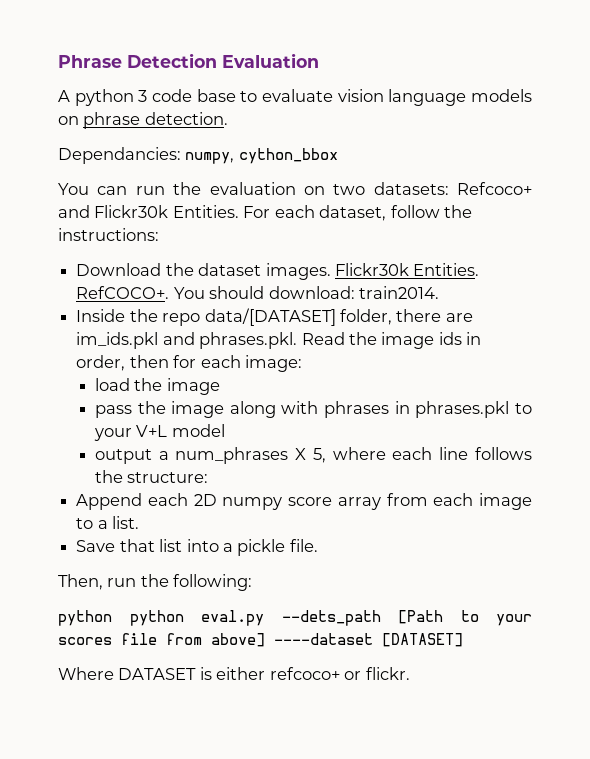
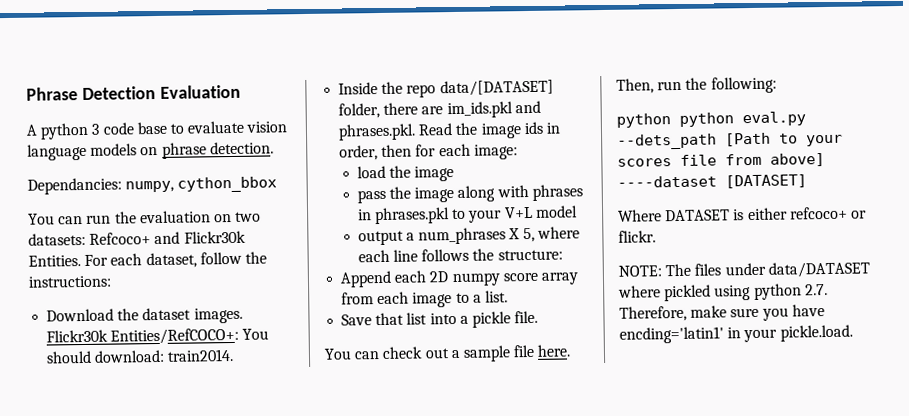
[413,263,480,276] [76,286,170,299] Entities. RefCOCO+. -> [110,327,240,345] Entities/RefCOCO+:
(318, 545) none -> [324,344,572,362] You can check out a sample file here.
(410, 673) none -> [618,261,870,278] [618,283,828,302] [619,304,825,322] [619,324,853,344] // NOTE: The files under data/DATASET where pickled using python 2.7. Therefore, make sure you have encding='latin1' in your pickle.load.

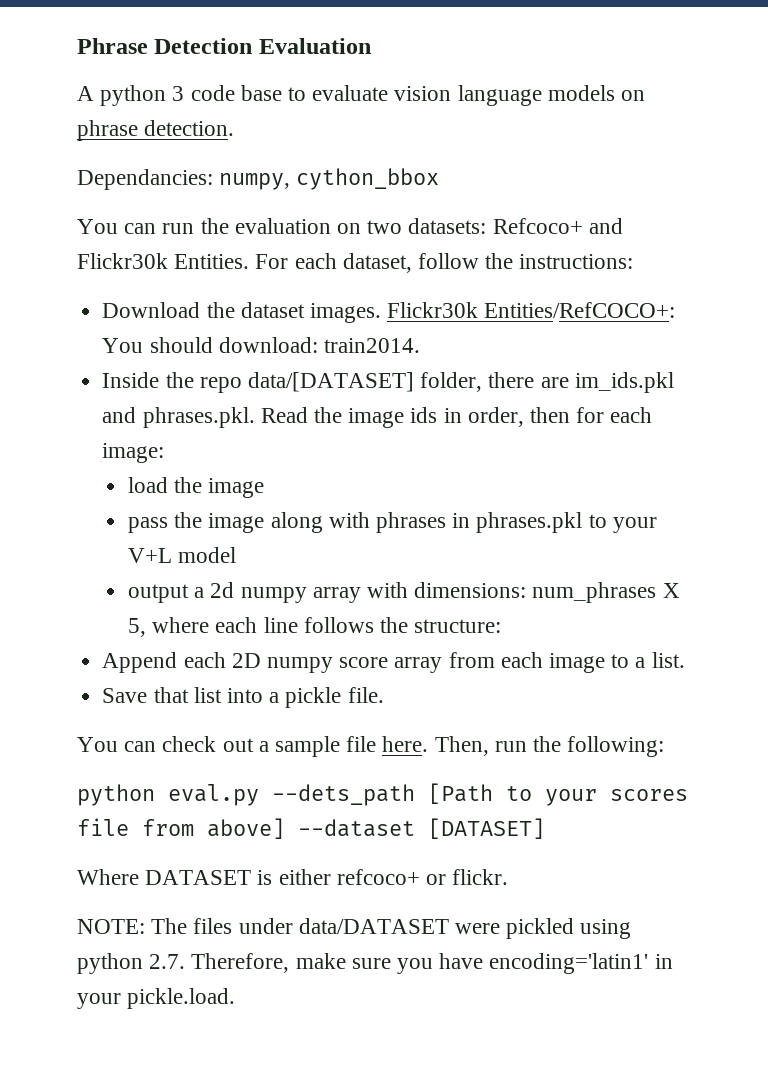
(416, 236) none -> [210,582,527,603] 2d numpy array with dimensions:
[679,112,734,127] python -> (155, 795) none
[617,175,717,188] ----dataset -> [298,819,415,837] --dataset
[618,285,661,298] where -> [455,923,501,934] were
[619,326,724,344] encding='latin1' -> [489,953,649,974] encoding='latin1'

